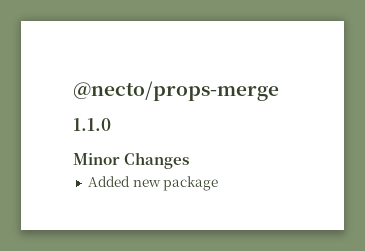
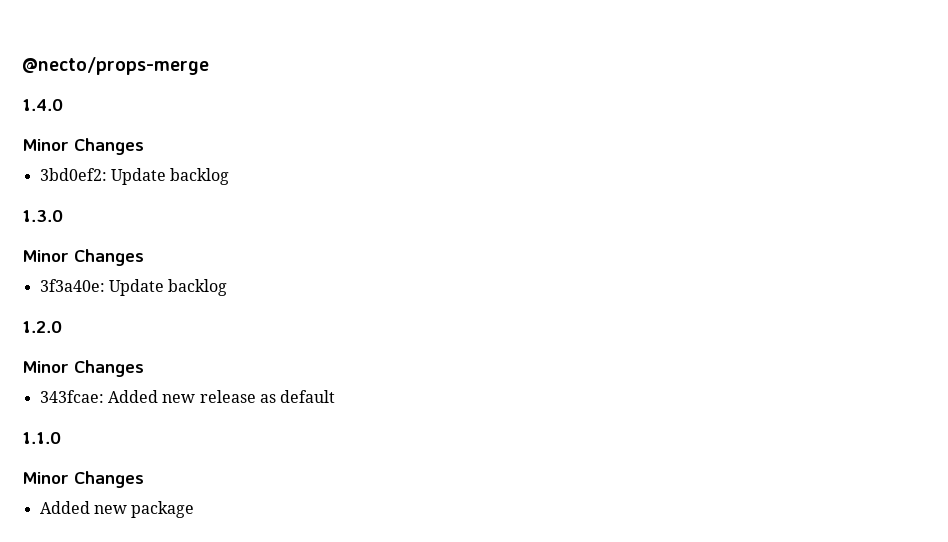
(279, 91) none -> [22,99,63,111] [22,138,144,155] [39,168,230,185] [22,210,63,222] [22,249,144,266] [39,279,228,296] [22,321,62,333] [22,360,144,377] [39,390,336,403] // 1.4.0 // Minor Changes // 3bd0ef2: Update backlog // 1.3.0 // Minor Changes // 3f3a40e: Update backlog // 1.2.0 // Minor Changes // 343fcae: Added new release as default

